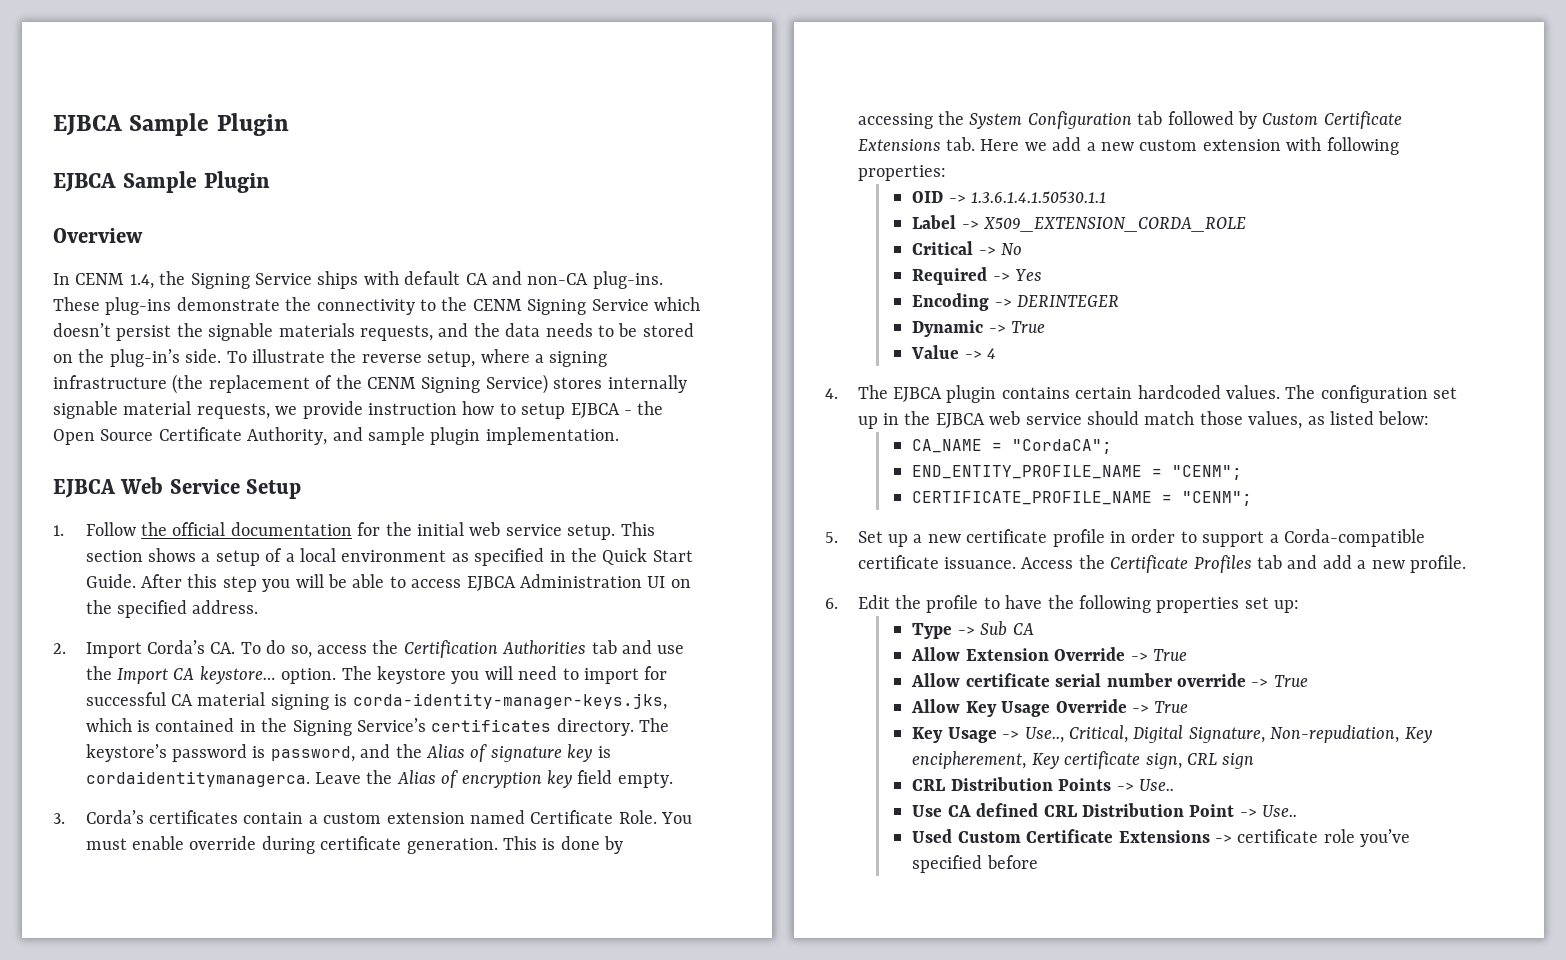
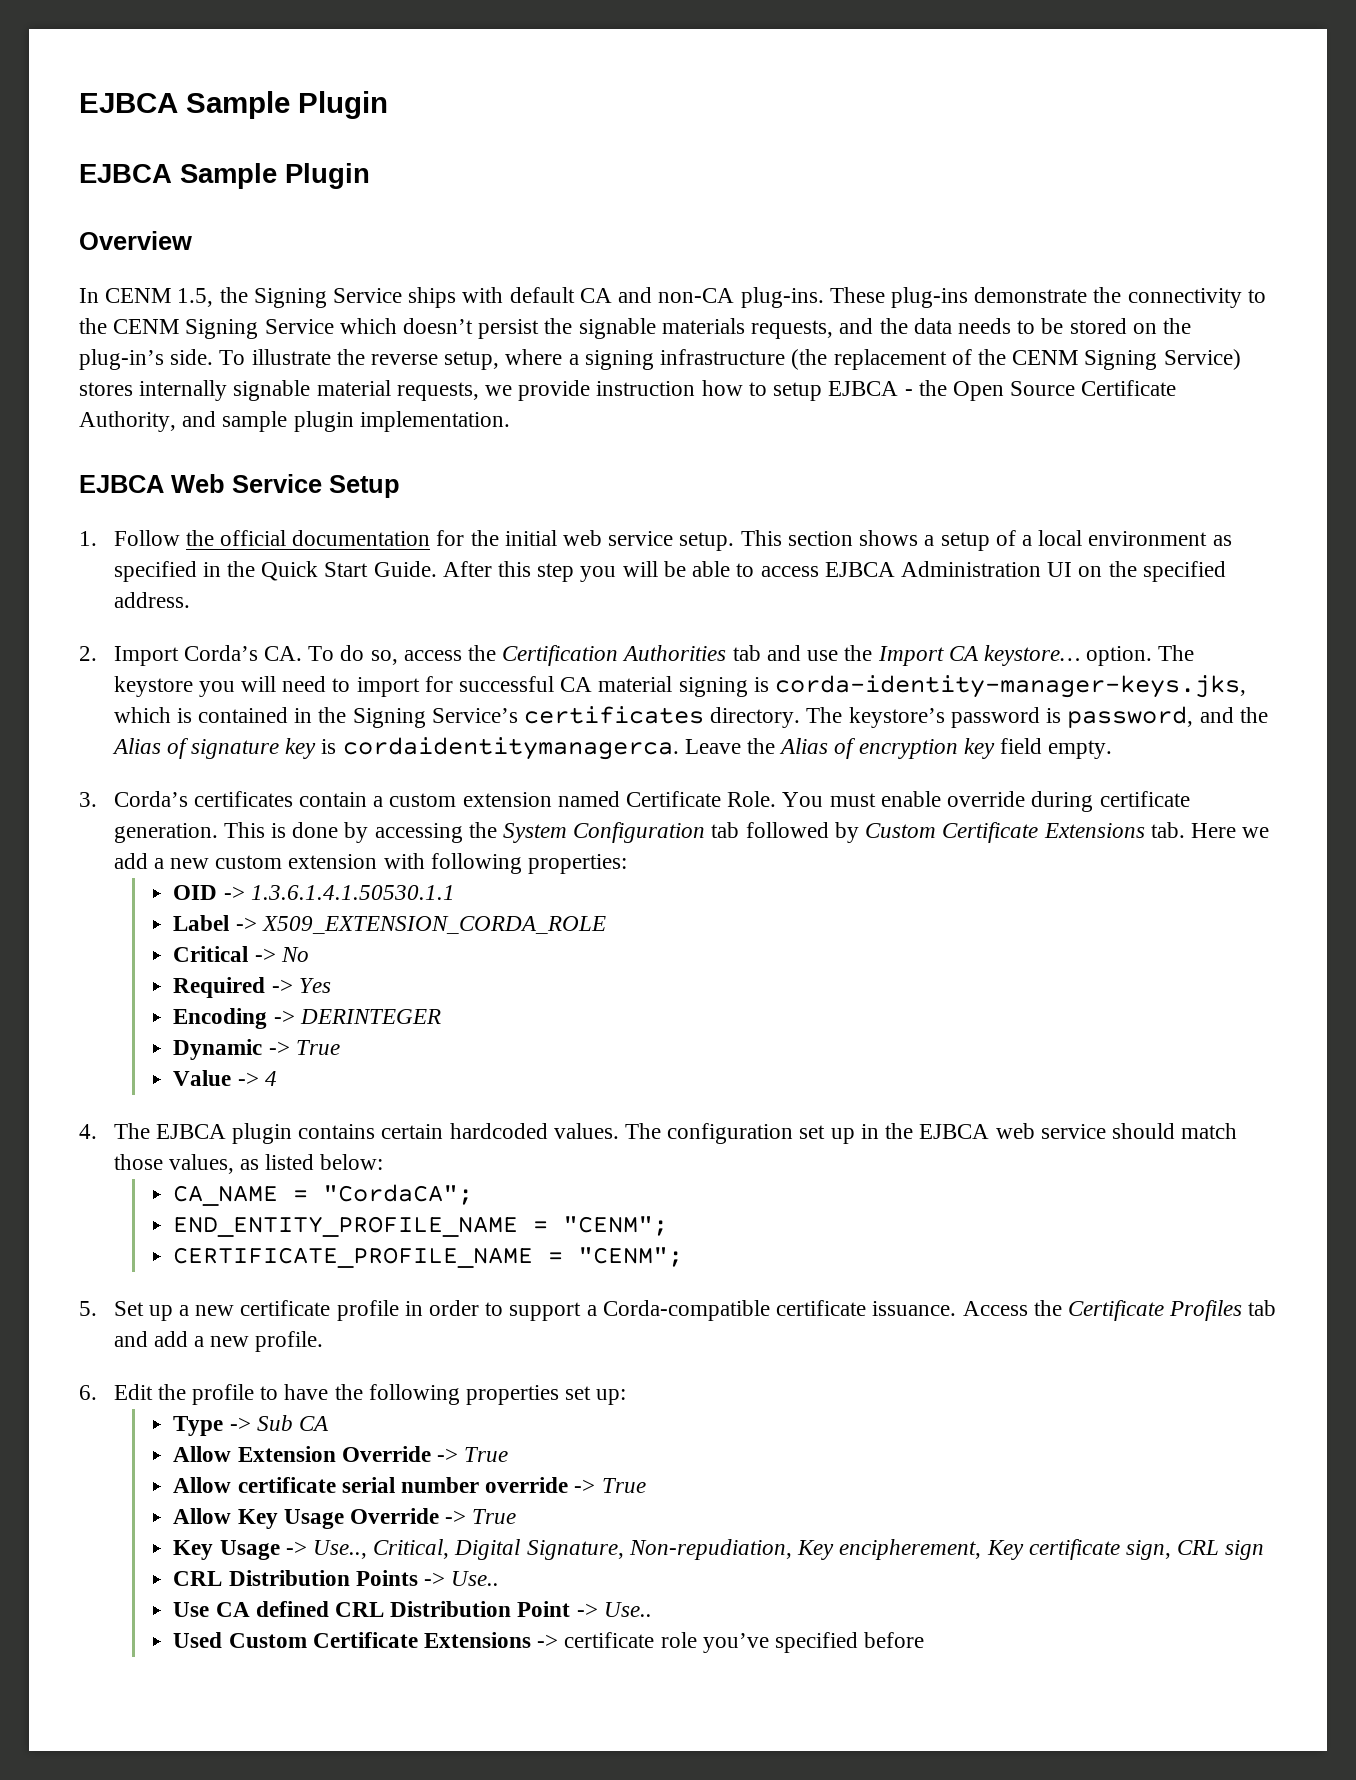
[129,274,154,289] 1.4, -> [177,288,214,307] 1.5,

